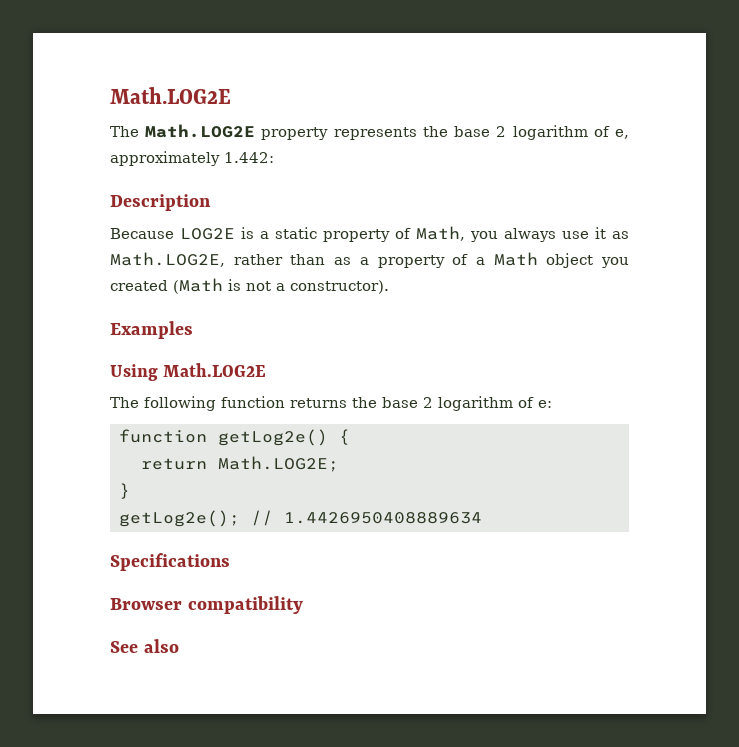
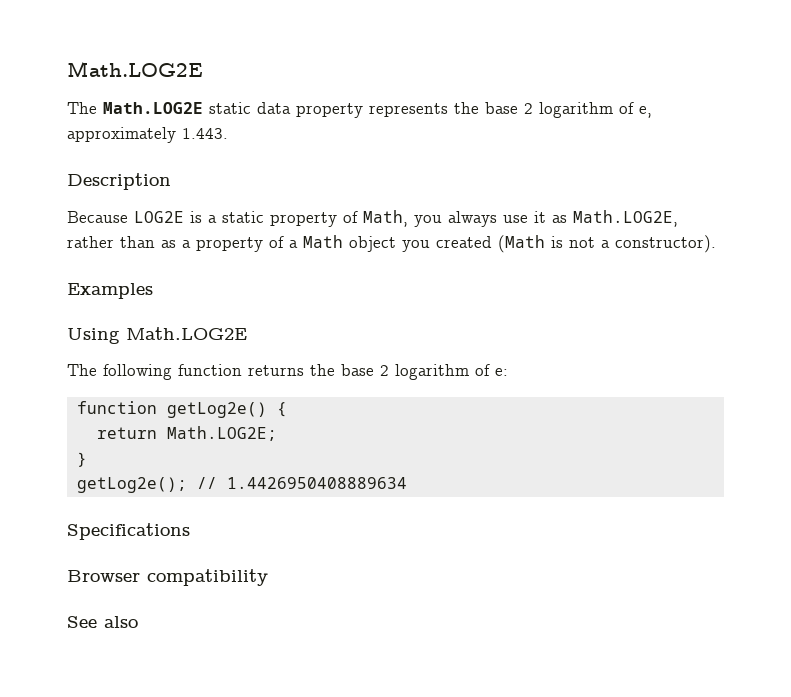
(256, 131) none -> [209,102,291,114] static data
[224,152,274,163] 1.442: -> [182,128,228,139] 1.443.

